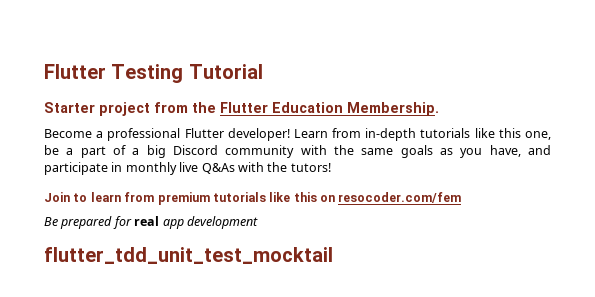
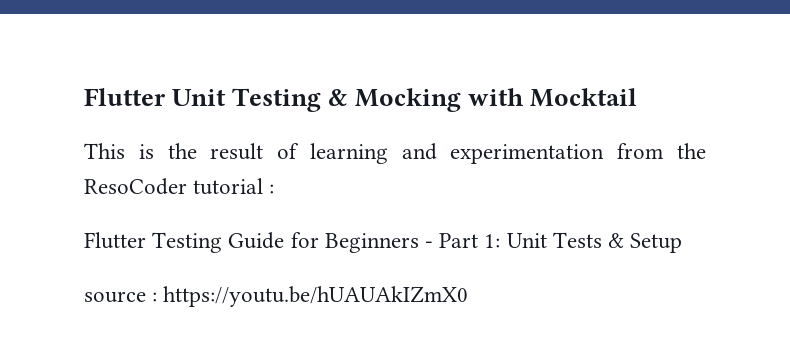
[44,64,263,83] [44,102,439,116] [44,128,551,141] [44,145,551,158] [44,162,331,175] [44,192,462,205] [44,216,258,229] [44,247,333,264] Flutter Testing Tutorial // Starter project from the Flutter Education Membership. // Become a professional Flutter developer! Learn from in-depth tutorials like this one, be a part of a big Discord community with the same goals as you have, and participate in monthly live Q&As with the tutors! // Join to learn from premium tutorials like this on resocoder.com/fem // Be prepared for real app development // flutter_tdd_unit_test_mocktail -> [84,88,637,112] [84,143,707,164] [84,178,275,195] [84,232,683,253] [84,286,469,307] Flutter Unit Testing & Mocking with Mocktail // This is the result of learning and experimentation from the ResoCoder tutorial : // Flutter Testing Guide for Beginners - Part 1: Unit Tests & Setup // source : https://youtu.be/hUAUAkIZmX0

